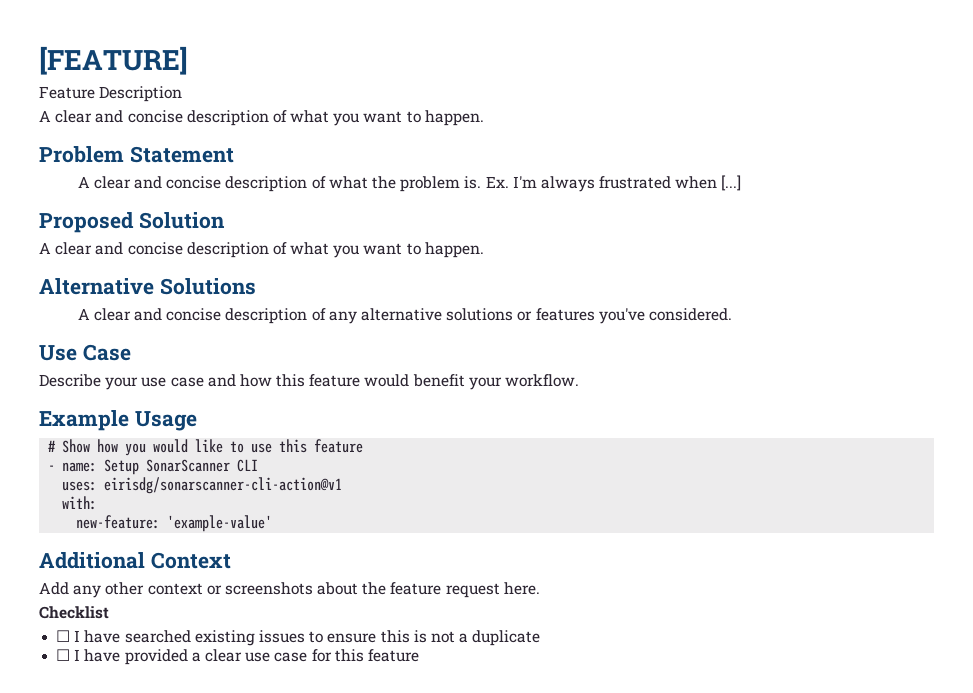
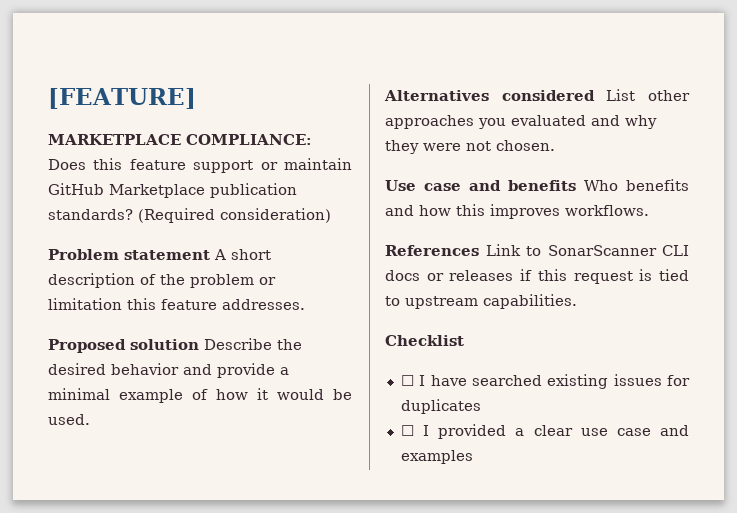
[39,86,183,102] [39,110,484,126] [39,146,234,163] [77,175,742,192] [39,212,225,233] [39,242,484,258] [39,278,256,295] [77,308,732,324] [39,344,131,361] [39,374,580,390] [39,410,197,431] [48,439,364,456] [48,459,259,475] [62,477,343,494] [62,496,98,510] [76,515,273,532] [39,552,231,569] [39,582,540,598] Feature Description // A clear and concise description of what you want to happen. // Problem Statement // A clear and concise description of what the problem is. Ex. I'm always frustrated when [...] // Proposed Solution // A clear and concise description of what you want to happen. // Alternative Solutions // A clear and concise description of any alternative solutions or features you've considered. // Use Case // Describe your use case and how this feature would benefit your workflow. // Example Usage // # Show how you would like to use this feature // - name: Setup SonarScanner CLI // uses: eirisdg/sonarscanner-cli-action@v1 // with: // new-feature: 'example-value' // Additional Context // Add any other context or screenshots about the feature request here. -> [48,134,312,145] [48,158,352,173] [48,183,297,198] [48,208,331,223] [48,249,271,260] [48,273,276,288] [48,298,305,310] [48,338,302,353] [48,363,289,378] [48,388,352,403] [48,414,90,425] [384,89,690,101] [385,115,657,129] [385,140,555,154] [385,179,689,191] [385,204,649,219] [385,244,689,256] [385,269,689,284] [385,294,577,309] MARKETPLACE COMPLIANCE: Does this feature support or maintain GitHub Marketplace publication standards? (Required consideration) // Problem statement A short description of the problem or limitation this feature addresses. // Proposed solution Describe the desired behavior and provide a minimal example of how it would be used. // Alternatives considered List other approaches you evaluated and why they were not chosen. // Use case and benefits Who benefits and how this improves workflows. // References Link to SonarScanner CLI docs or releases if this request is tied to upstream capabilities.
[309,630,541,646] [56,649,121,662] to ensure this is not a duplicate // ☐ I have -> [667,375,690,386] [400,399,481,414] [400,425,430,436] for duplicates // ☐ I
[311,649,419,662] for this feature -> [660,425,689,436] [400,450,473,464] and examples

